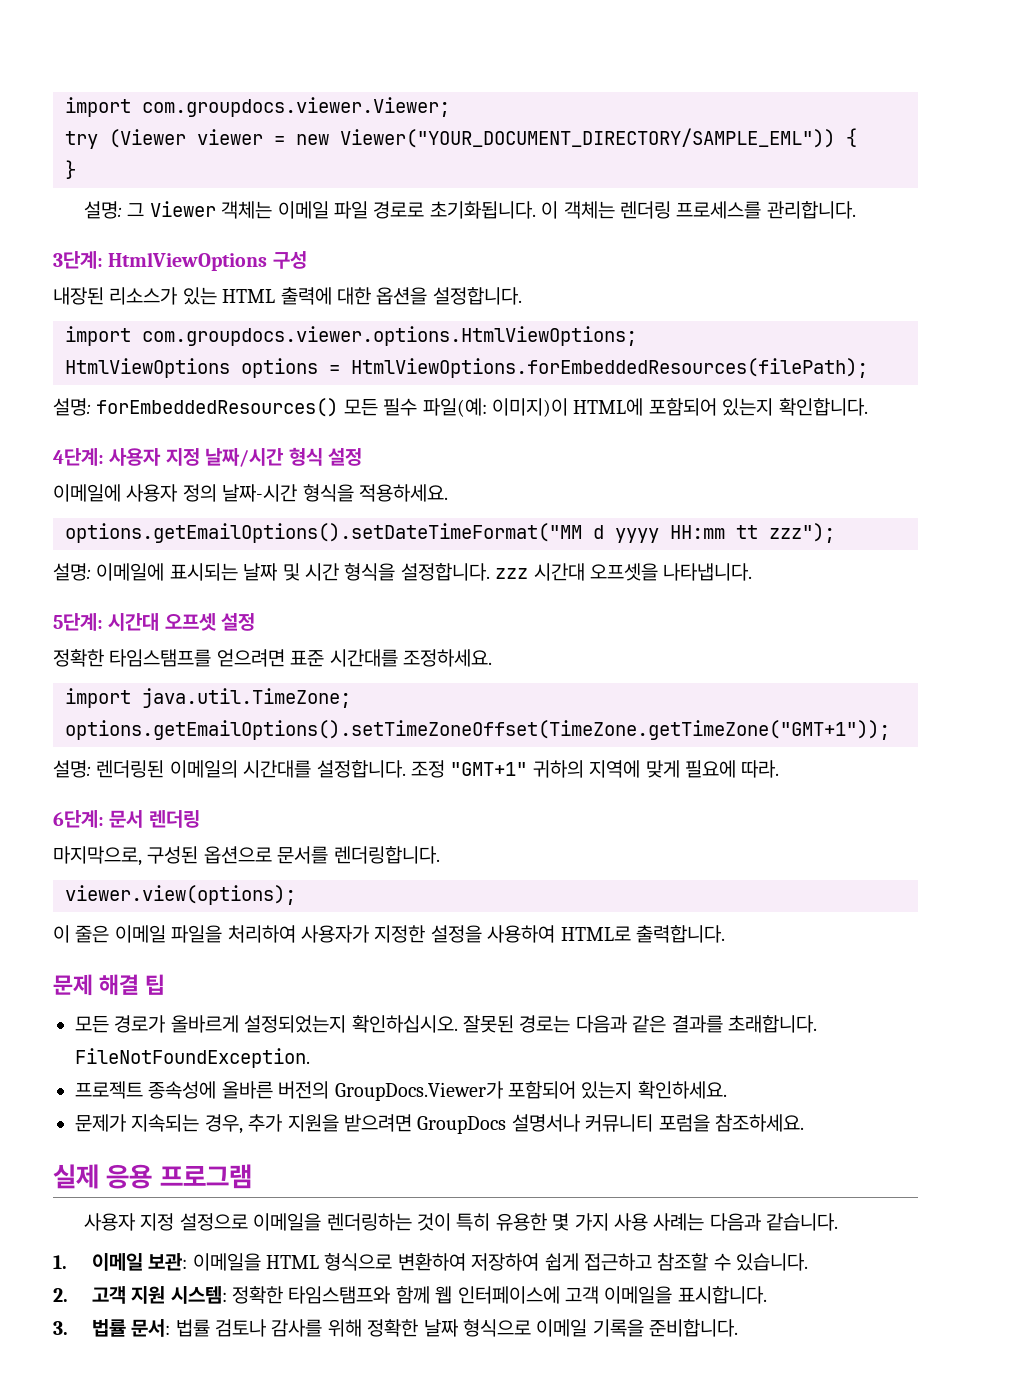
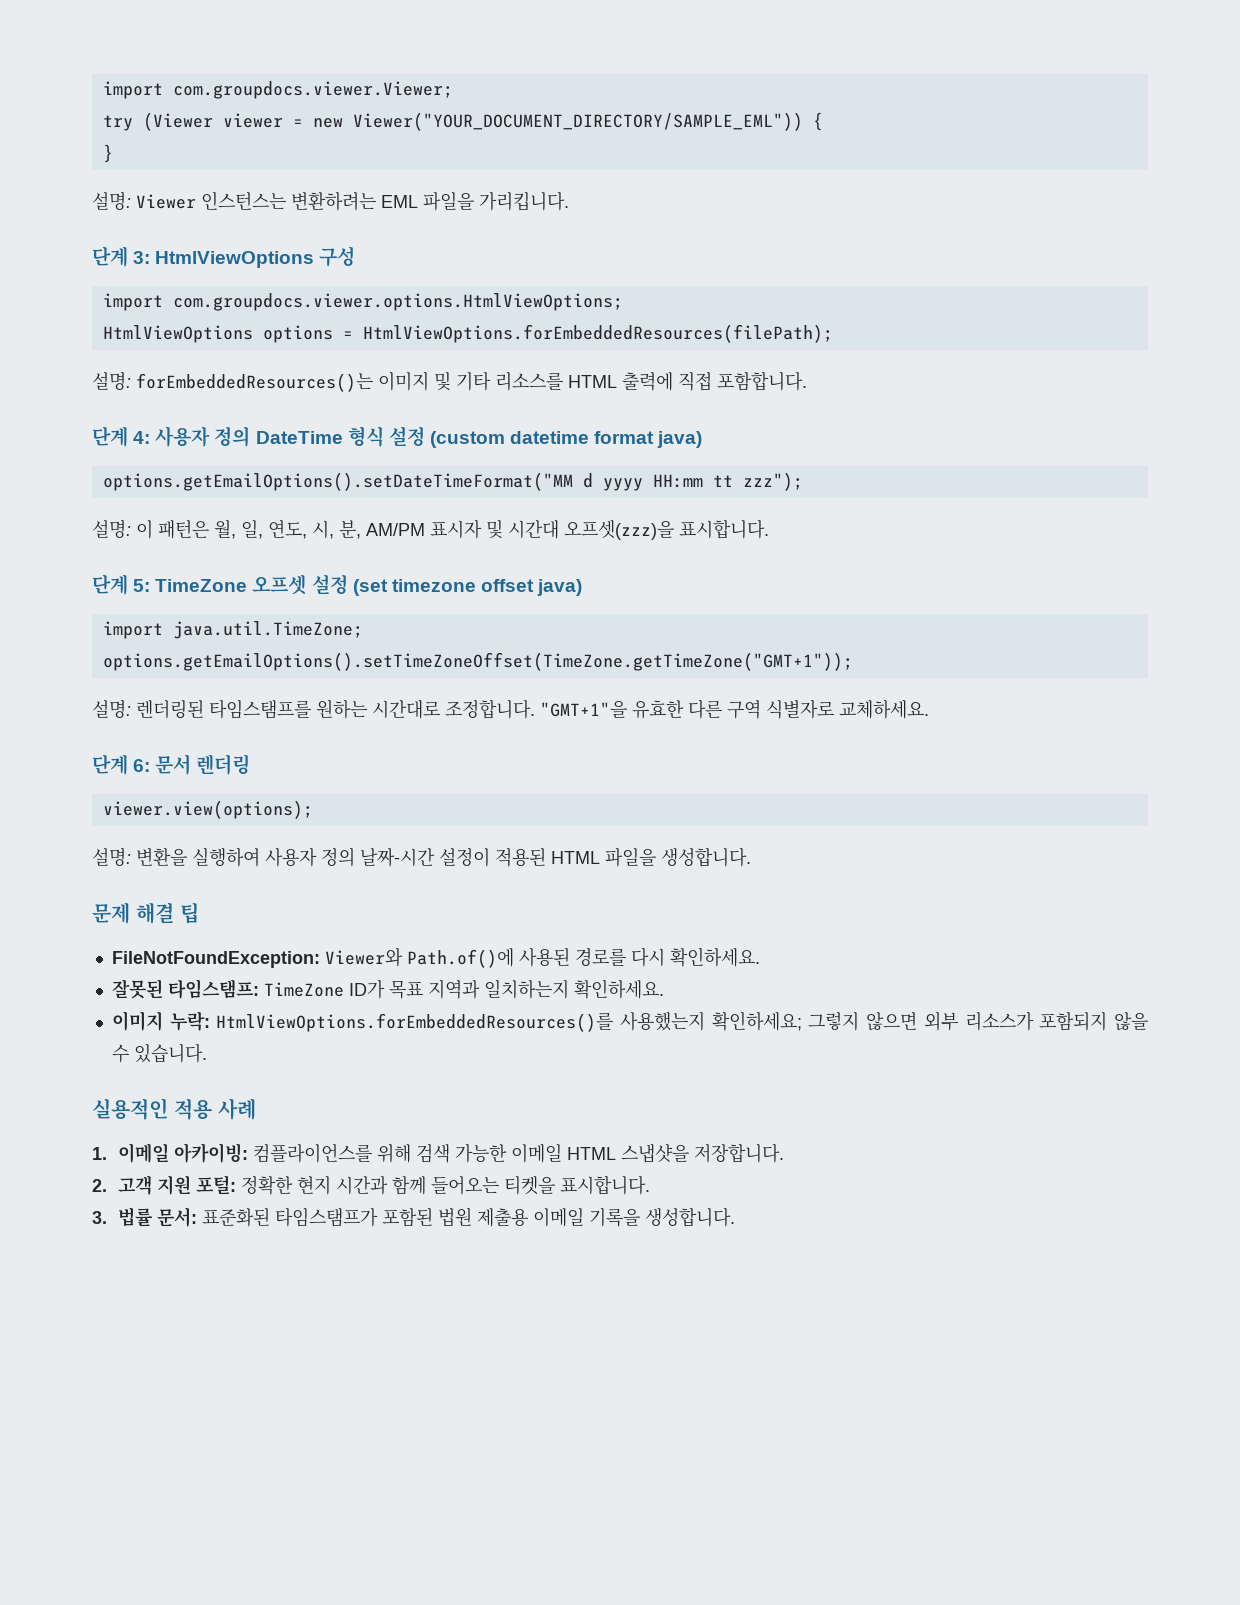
[127,201,856,219] [53,251,307,271] [53,287,522,305] 그 Viewer 객체는 이메일 파일 경로로 초기화됩니다. 이 객체는 렌더링 프로세스를 관리합니다. // 3단계: HtmlViewOptions 구성 // 내장된 리소스가 있는 HTML 출력에 대한 옵션을 설정합니다. -> [136,191,569,211] [92,246,356,268] Viewer 인스턴스는 변환하려는 EML 파일을 가리킵니다. // 단계 3: HtmlViewOptions 구성
[96,398,868,417] [53,447,362,467] [53,484,448,502] forEmbeddedResources() 모든 필수 파일(예: 이미지)이 HTML에 포함되어 있는지 확인합니다. // 4단계: 사용자 지정 날짜/시간 형식 설정 // 이메일에 사용자 정의 날짜-시간 형식을 적용하세요. -> [136,371,807,392] [92,426,703,448] forEmbeddedResources()는 이미지 및 기타 리소스를 HTML 출력에 직접 포함합니다. // 단계 4: 사용자 정의 DateTime 형식 설정 (custom datetime format java)
[96,563,753,581] [53,613,256,631] [53,649,492,667] 이메일에 표시되는 날짜 및 시간 형식을 설정합니다. zzz 시간대 오프셋을 나타냅니다. // 5단계: 시간대 오프셋 설정 // 정확한 타임스탬프를 얻으려면 표준 시간대를 조정하세요. -> [136,519,769,540] [92,574,583,596] 이 패턴은 월, 일, 연도, 시, 분, AM/PM 표시자 및 시간대 오프셋(zzz)을 표시합니다. // 단계 5: TimeZone 오프셋 설정 (set timezone offset java)
[169,760,780,778] [53,810,200,828] [53,846,440,866] [65,885,296,905] [53,925,725,943] [53,974,166,996] [75,1015,817,1033] [75,1048,310,1068] [75,1081,727,1101] [75,1114,804,1134] [53,1164,252,1189] [83,1213,839,1231] [53,1253,809,1271] [53,1286,767,1304] [53,1319,531,1337] 이메일의 시간대를 설정합니다. 조정 "GMT+1" 귀하의 지역에 맞게 필요에 따라. // 6단계: 문서 렌더링 // 마지막으로, 구성된 옵션으로 문서를 렌더링합니다. // viewer.view(options); // 이 줄은 이메일 파일을 처리하여 사용자가 지정한 설정을 사용하여 HTML로 출력합니다. // 문제 해결 팁 // 모든 경로가 올바르게 설정되었는지 확인하십시오. 잘못된 경로는 다음과 같은 결과를 초래합니다. FileNotFoundException. // 프로젝트 종속성에 올바른 버전의 GroupDocs.Viewer가 포함되어 있는지 확인하세요. // 문제가 지속되는 경우, 추가 지원을 받으려면 GroupDocs 설명서나 커뮤니티 포럼을 참조하세요. // 실제 응용 프로그램 // 사용자 지정 설정으로 이메일을 렌더링하는 것이 특히 유용한 몇 가지 사용 사례는 다음과 같습니다. // 1. 이메일 보관: 이메일을 HTML 형식으로 변환하여 저장하여 쉽게 접근하고 참조할 수 있습니다. // 2. 고객 지원 시스템: 정확한 타임스탬프와 함께 웹 인터페이스에 고객 이메일을 표시합니다. // 3. 법률 문서: 법률 검토나 감사를 위해 정확한 날짜 형식으로 -> [209,699,929,719] [92,754,251,775] [102,800,313,819] [92,847,751,867] [92,902,199,924] [111,947,760,968] [111,979,664,999] [111,1011,1149,1032] [111,1043,207,1063] [92,1098,256,1120] [92,1143,785,1163] [92,1175,651,1195] [92,1207,529,1227] 타임스탬프를 원하는 시간대로 조정합니다. "GMT+1"을 유효한 다른 구역 식별자로 교체하세요. // 단계 6: 문서 렌더링 // viewer.view(options); // 설명: 변환을 실행하여 사용자 정의 날짜‑시간 설정이 적용된 HTML 파일을 생성합니다. // 문제 해결 팁 // FileNotFoundException: Viewer와 Path.of()에 사용된 경로를 다시 확인하세요. // 잘못된 타임스탬프: TimeZone ID가 목표 지역과 일치하는지 확인하세요. // 이미지 누락: HtmlViewOptions.forEmbeddedResources()를 사용했는지 확인하세요; 그렇지 않으면 외부 리소스가 포함되지 않을 수 있습니다. // 실용적인 적용 사례 // 1. 이메일 아카이빙: 컴플라이언스를 위해 검색 가능한 이메일 HTML 스냅샷을 저장합니다. // 2. 고객 지원 포털: 정확한 현지 시간과 함께 들어오는 티켓을 표시합니다. // 3. 법률 문서: 표준화된 타임스탬프가 포함된 법원 제출용
[649,1319,739,1337] 준비합니다. -> [645,1207,736,1227] 생성합니다.

